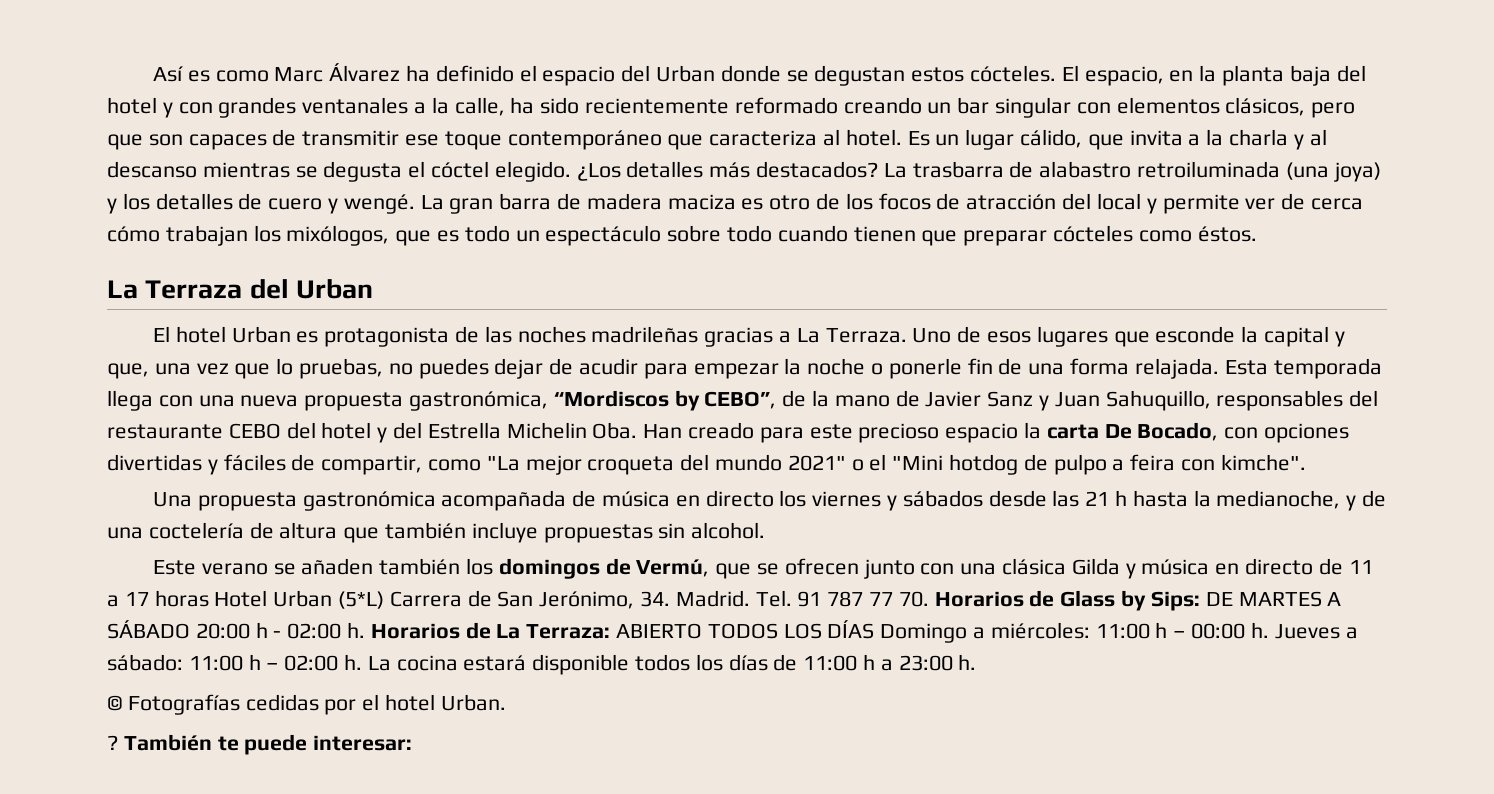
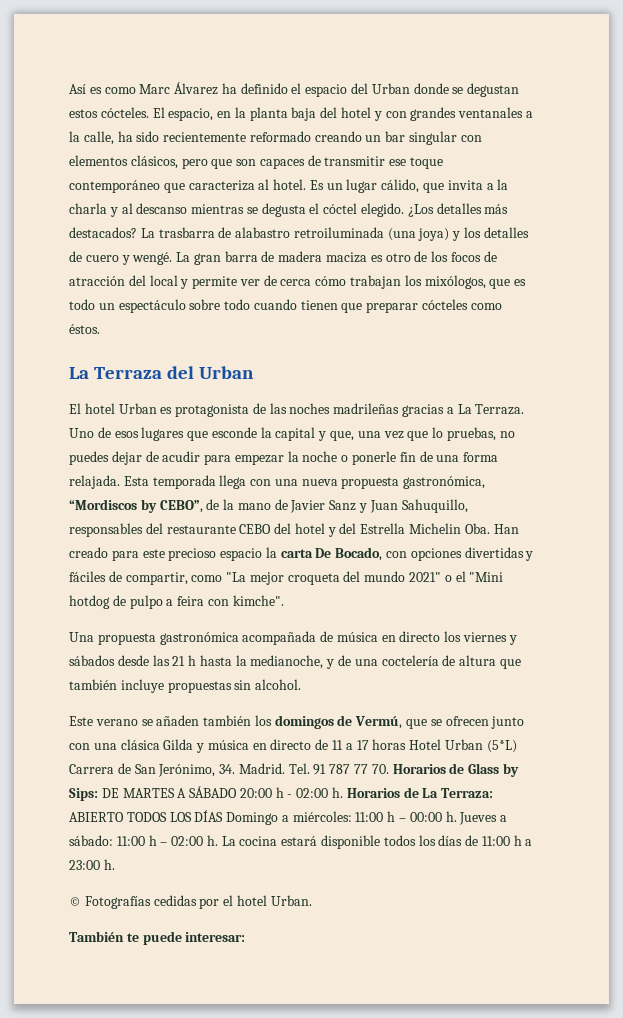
[107,735,118,750] ? -> (312, 900) none

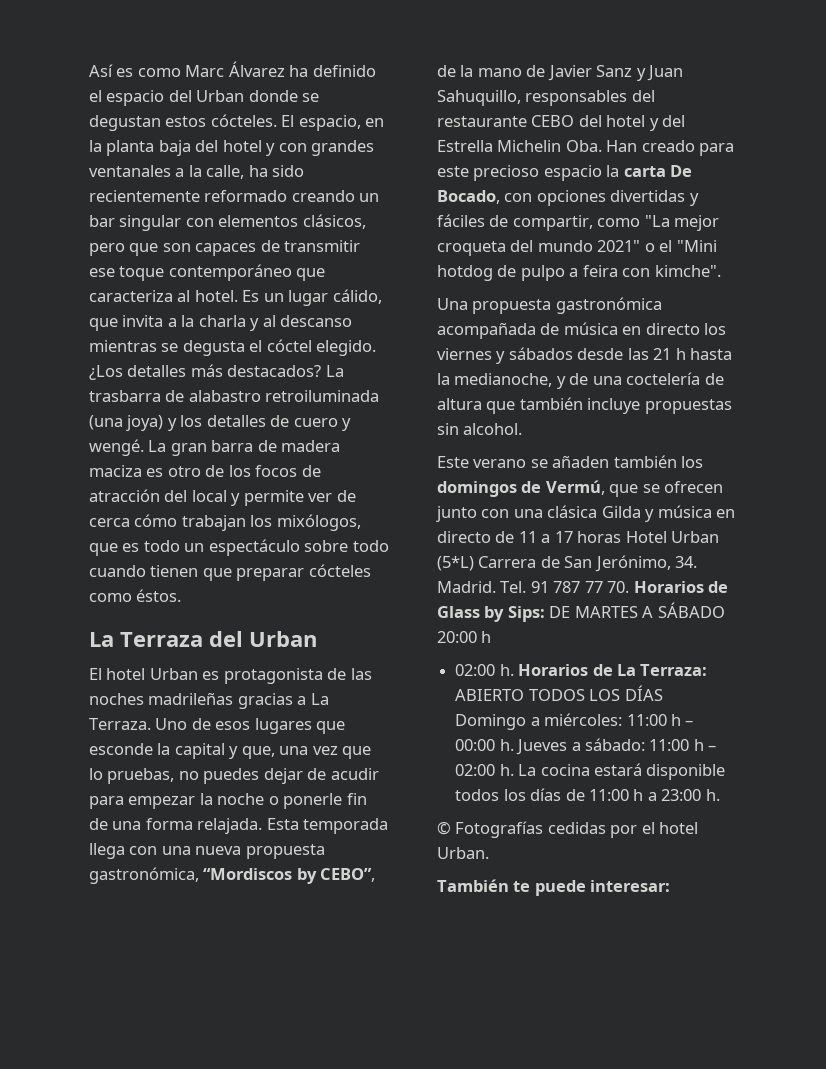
[287,794,293,798] - -> (492, 637) //

